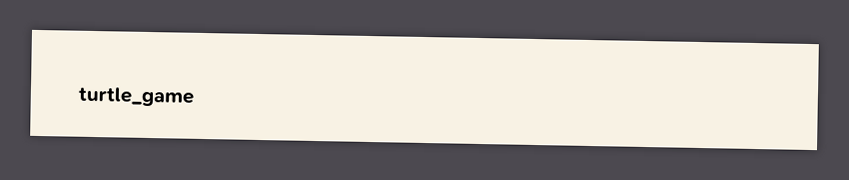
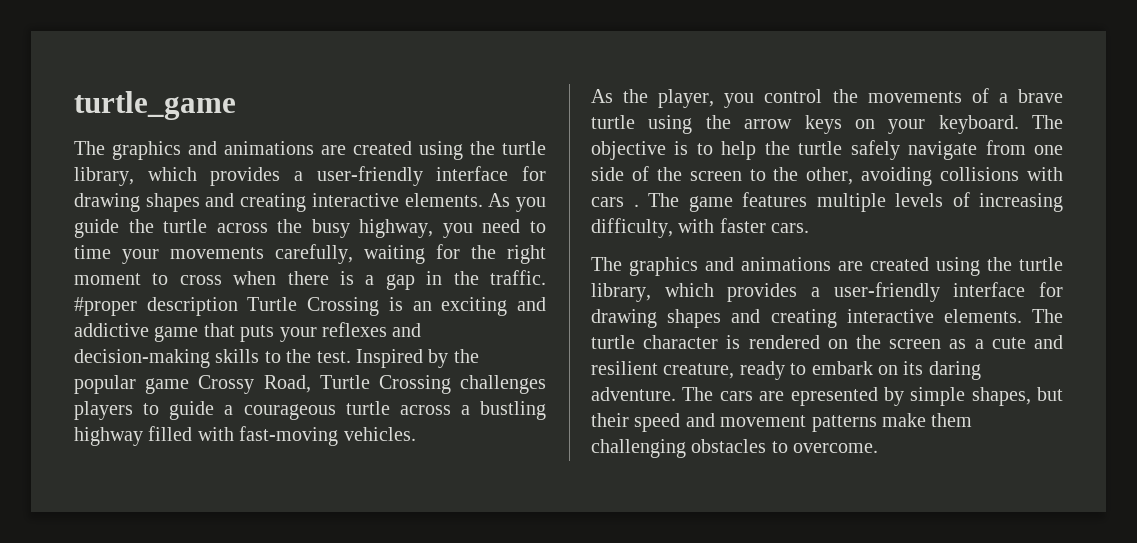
(194, 96) none -> [74,141,546,160] [74,166,546,186] [74,193,546,212] [74,219,546,238] [74,244,546,264] [74,270,546,290] [74,297,546,316] [74,322,422,342] [74,349,479,368] [74,375,546,394] [74,401,546,420] [74,426,416,446] [591,88,1063,108] [591,115,1063,134] [591,140,1063,160] [591,166,1063,186] [591,192,1063,212] [591,218,810,238] [591,257,1063,276] [591,282,1063,302] [591,309,1063,328] [591,335,1063,349] [591,361,981,380] [591,387,1063,406] [591,413,973,432] [591,439,879,458] // The graphics and animations are created using the turtle library, which provides a user-friendly interface for drawing shapes and creating interactive elements. As you guide the turtle across the busy highway, you need to time your movements carefully, waiting for the right moment to cross when there is a gap in the traffic. #proper description Turtle Crossing is an exciting and addictive game that puts your reflexes and decision-making skills to the test. Inspired by the popular game Crossy Road, Turtle Crossing challenges players to guide a courageous turtle across a bustling highway filled with fast-moving vehicles. // As the player, you control the movements of a brave turtle using the arrow keys on your keyboard. The objective is to help the turtle safely navigate from one side of the screen to the other, avoiding collisions with cars . The game features multiple levels of increasing difficulty, with faster cars. // The graphics and animations are created using the turtle library, which provides a user-friendly interface for drawing shapes and creating interactive elements. The turtle character is rendered on the screen as a cute and resilient creature, ready to embark on its daring adventure. The cars are epresented by simple shapes, but their speed and movement patterns make them challenging obstacles to overcome.

